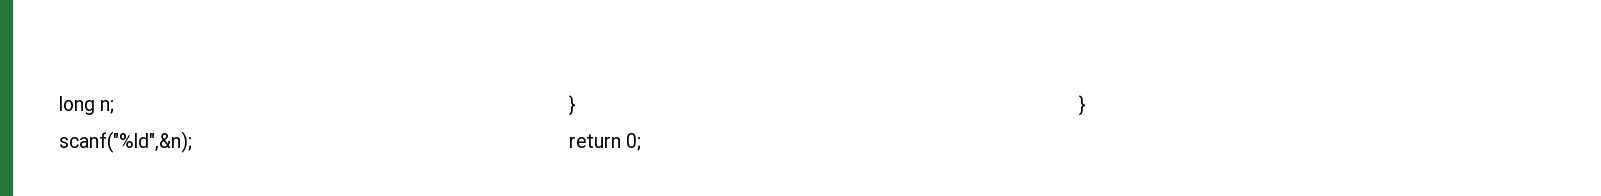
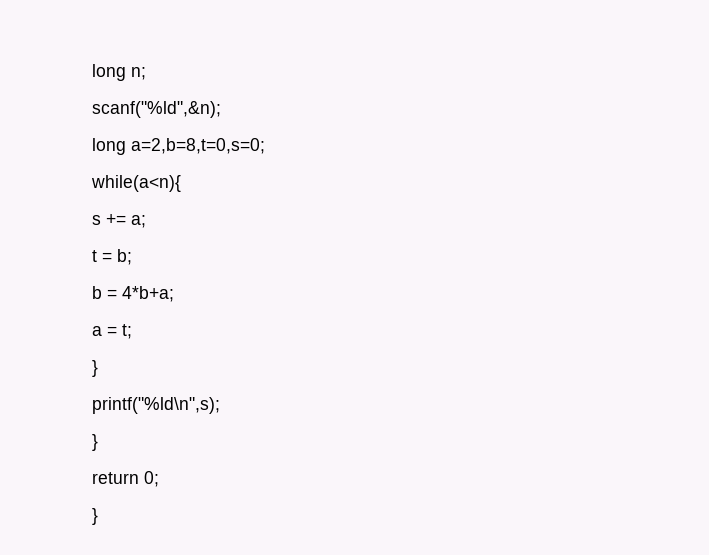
(192, 142) none -> [92,138,265,155] [91,175,181,192] [92,214,146,228] [92,249,132,265] [92,286,174,302] [92,324,132,339] [92,360,98,377] [92,397,220,414] // long a=2,b=8,t=0,s=0; // while(a<n){ // s += a; // t = b; // b = 4*b+a; // a = t; // } // printf("%ld\n",s);

